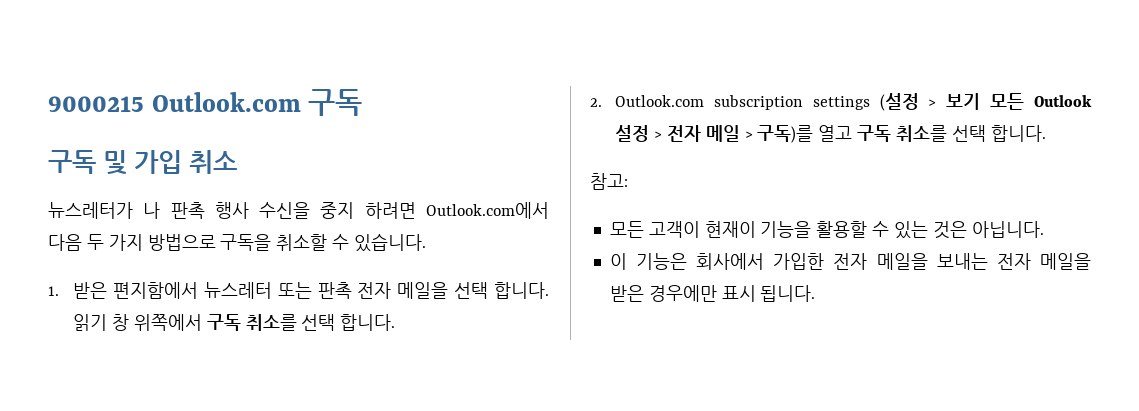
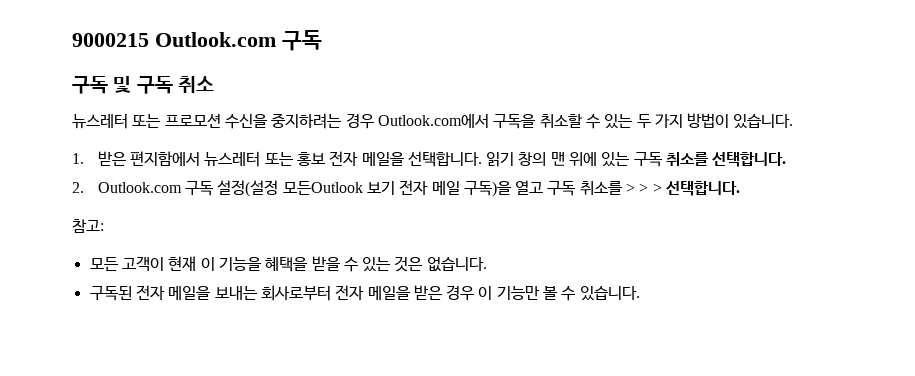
[133,150,182,174] 가입 -> [136,76,173,94] 구독
[48,202,549,219] [48,234,350,251] 뉴스레터가 나 판촉 행사 수신을 중지 하려면 Outlook.com에서 다음 두 가지 방법으로 구독을 취소할 수 -> [72,113,730,129] 뉴스레터 또는 프로모션 수신을 중지하려는 경우 Outlook.com에서 구독을 취소할 수 있는 두 가지 방법이
[317,282,549,299] [73,314,396,331] [590,93,1092,111] [615,125,1046,143] [590,173,628,190] [609,221,1044,239] [609,253,825,270] 판촉 전자 메일을 선택 합니다. 읽기 창 위쪽에서 구독 취소를 선택 합니다. // 2. Outlook.com subscription settings (설정 > 보기 모든 Outlook 설정 > 전자 메일 > 구독)를 열고 구독 취소를 선택 합니다. // 참고: // 모든 고객이 현재이 기능을 활용할 수 있는 것은 아닙니다. // 이 기능은 회사에서 가입한 -> [296,151,787,167] [72,180,741,197] [72,219,104,233] [89,256,487,272] [89,286,132,301] 홍보 전자 메일을 선택합니다. 읽기 창의 맨 위에 있는 구독 취소를 선택합니다. // 2. Outlook.com 구독 설정(설정 모든Outlook 보기 전자 메일 구독)을 열고 구독 취소를 > > > 선택합니다. // 참고: // 모든 고객이 현재 이 기능을 혜택을 받을 수 있는 것은 없습니다. // 구독된
(988, 261) none -> [260,285,331,301] 회사로부터
[648,285,816,302] 경우에만 표시 됩니다. -> [446,285,640,301] 경우 이 기능만 볼 수 있습니다.

